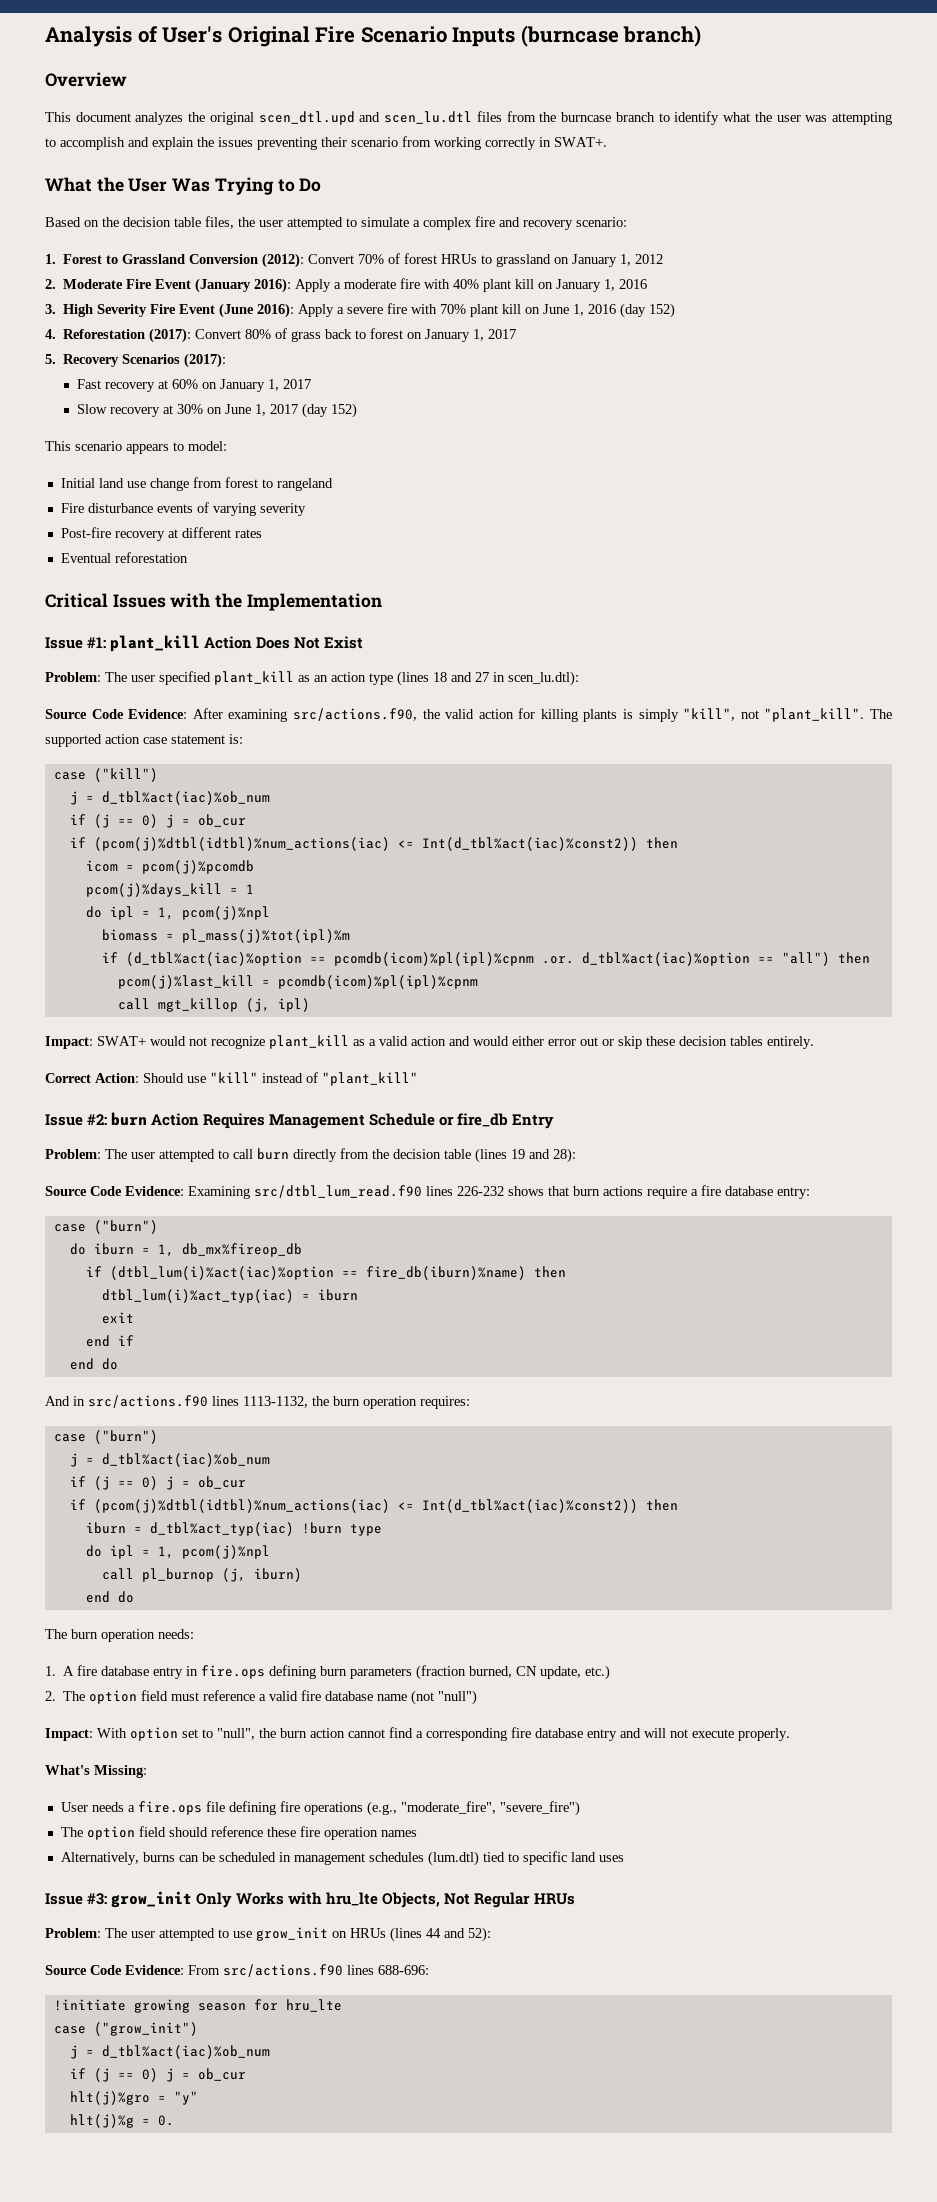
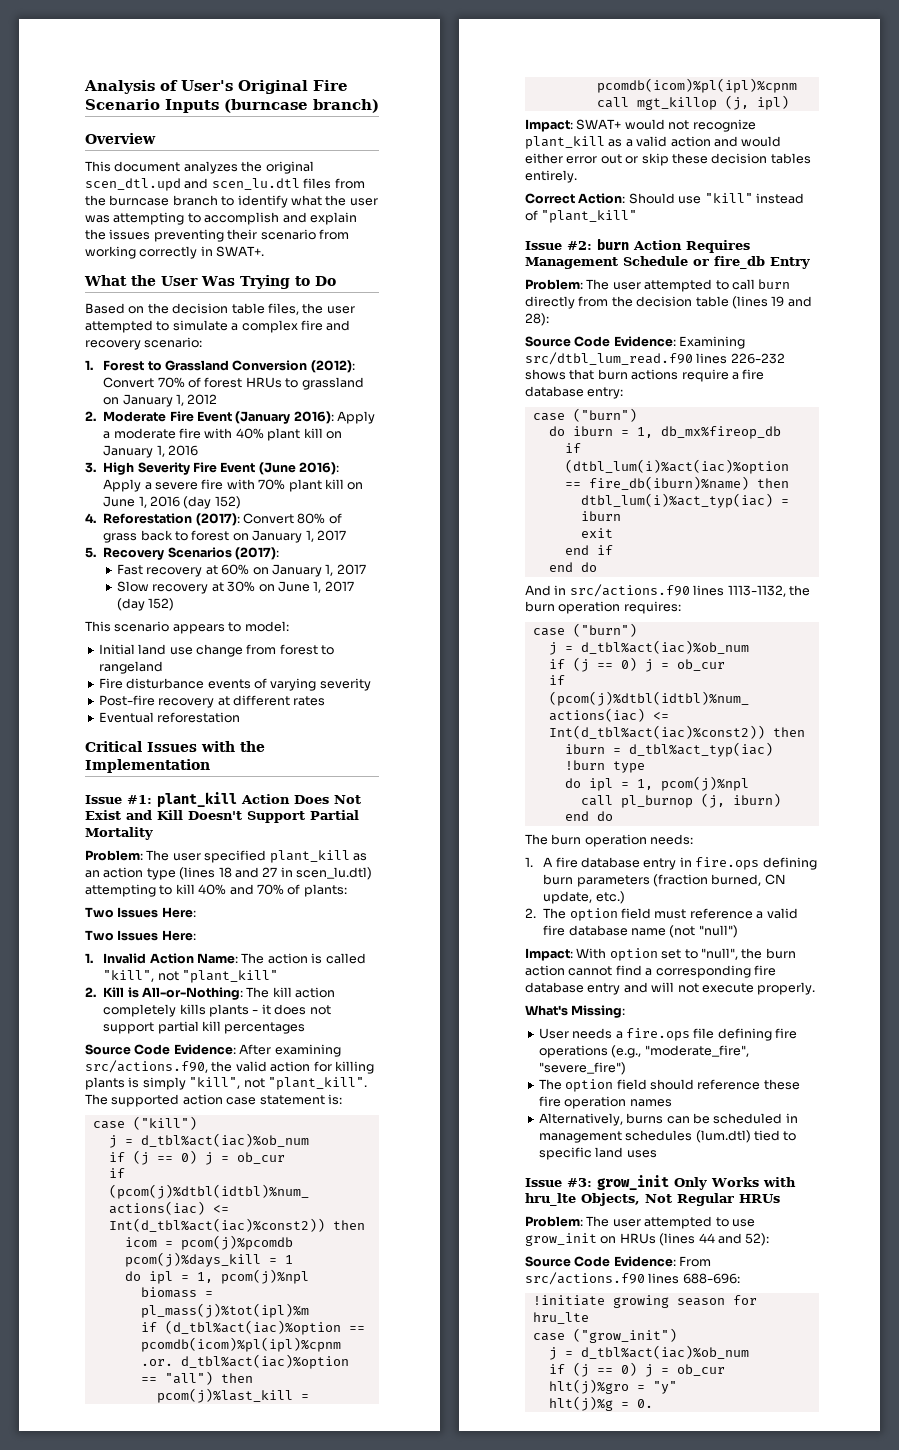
(364, 642) none -> [126,810,359,823] [85,827,153,840] and Kill Doesn't Support Partial Mortality
[508,671,579,686] scen_lu.dtl): -> [296,867,372,880] [85,884,347,897] [85,907,196,918] [85,930,196,941] [85,953,366,964] [103,970,279,983] [85,987,336,1000] [103,1004,331,1017] [103,1021,306,1034] scen_lu.dtl) attempting to kill 40% and 70% of plants: // Two Issues Here: // Two Issues Here: // 1. Invalid Action Name: The action is called "kill", not "plant_kill" // 2. Kill is All-or-Nothing: The kill action completely kills plants - it does not support partial kill percentages

